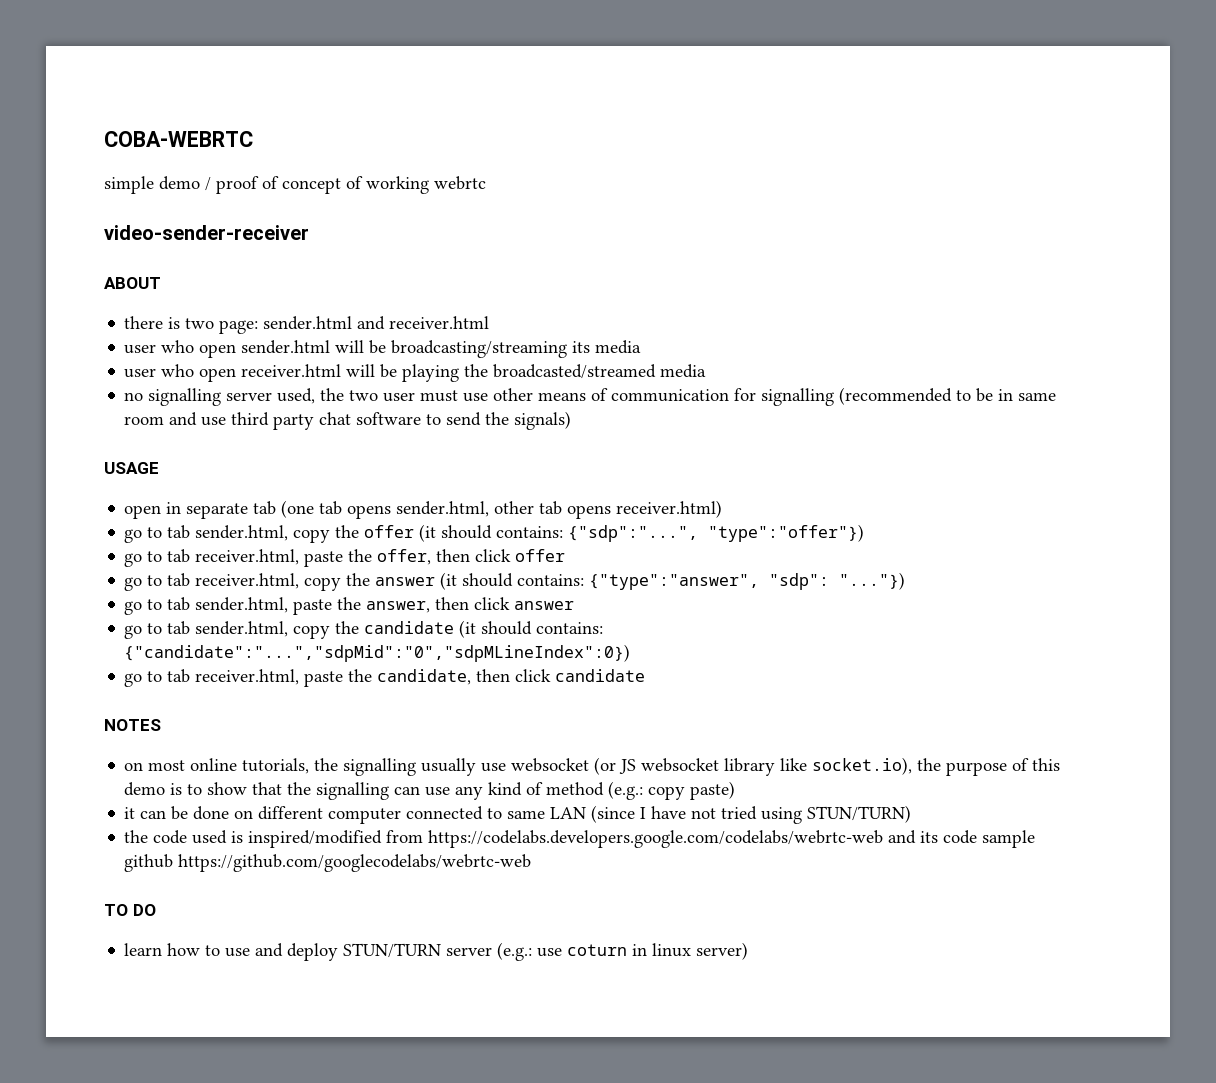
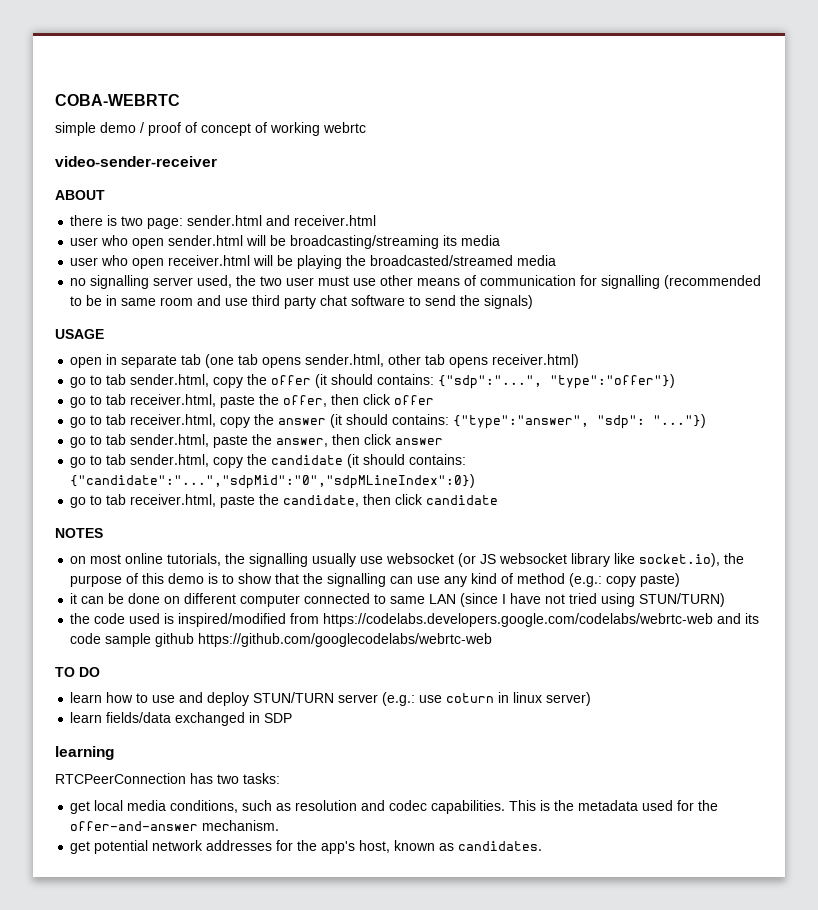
(749, 951) none -> [70,712,293,726] [55,746,114,760] [55,773,280,784] [70,800,719,814] [70,820,280,831] [70,840,543,854] // learn fields/data exchanged in SDP // learning // RTCPeerConnection has two tasks: // get local media conditions, such as resolution and codec capabilities. This is the metadata used for the offer-and-answer mechanism. // get potential network addresses for the app's host, known as candidates.

